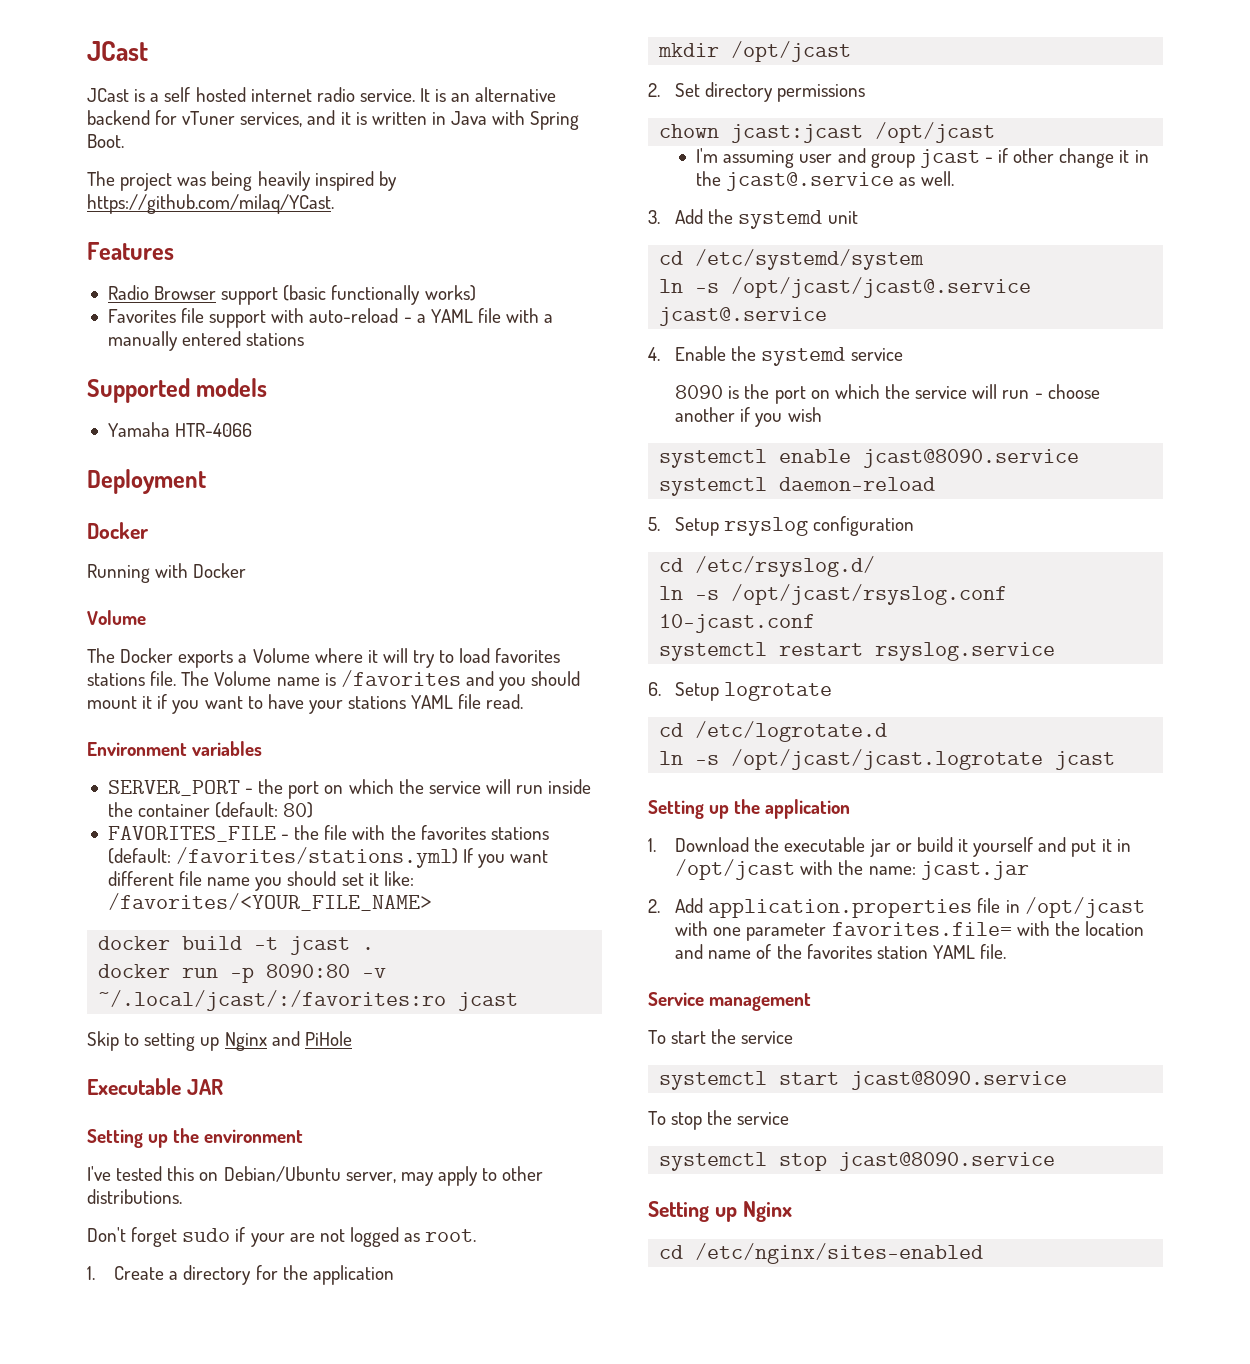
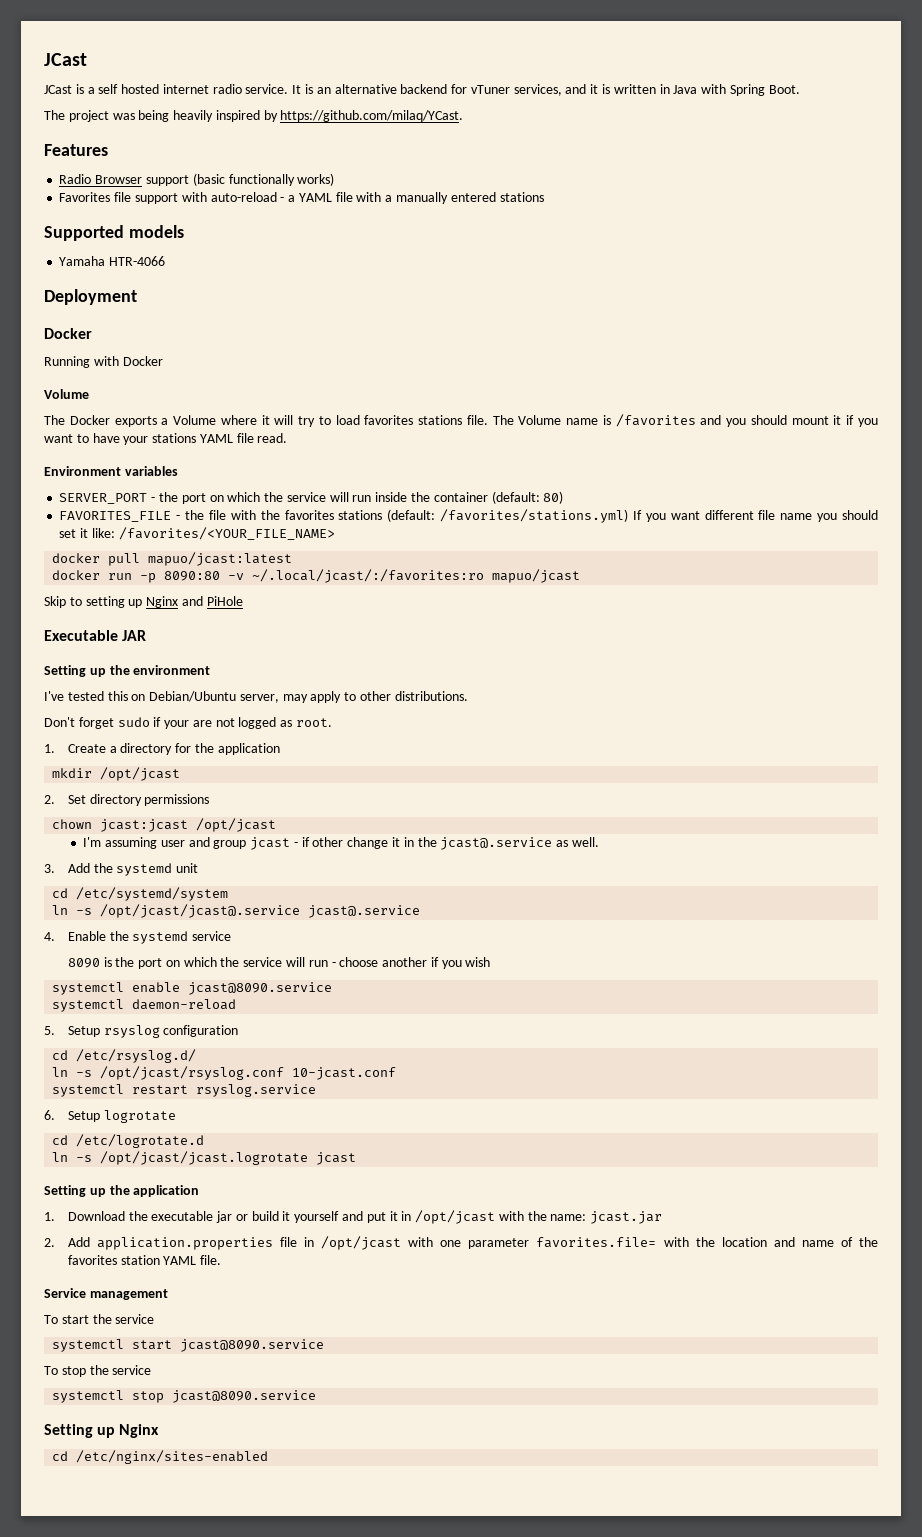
[182,936,375,955] build -t jcast . -> [108,552,293,566] pull mapuo/jcast:latest
[458,992,519,1011] jcast -> [492,569,581,583] mapuo/jcast

